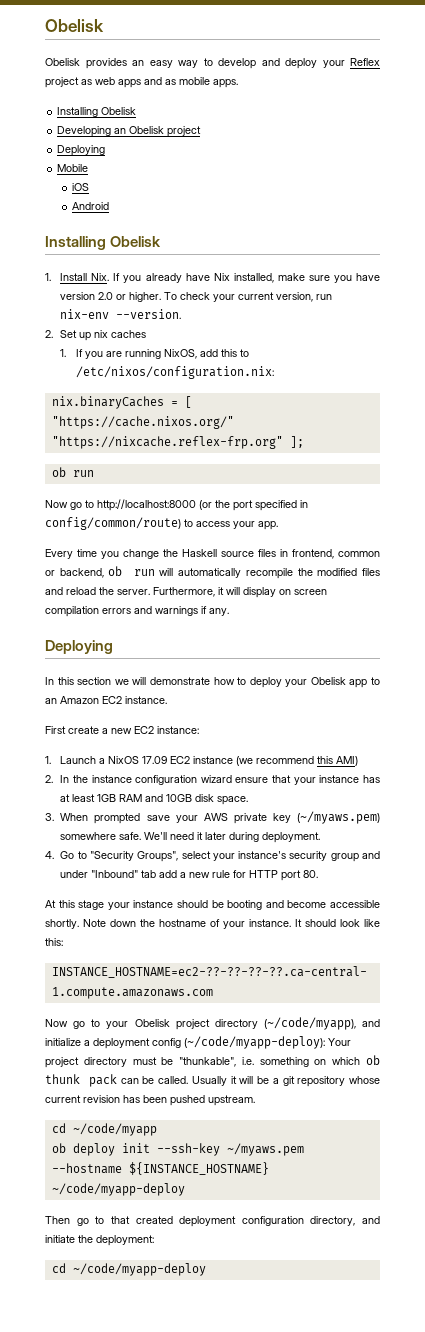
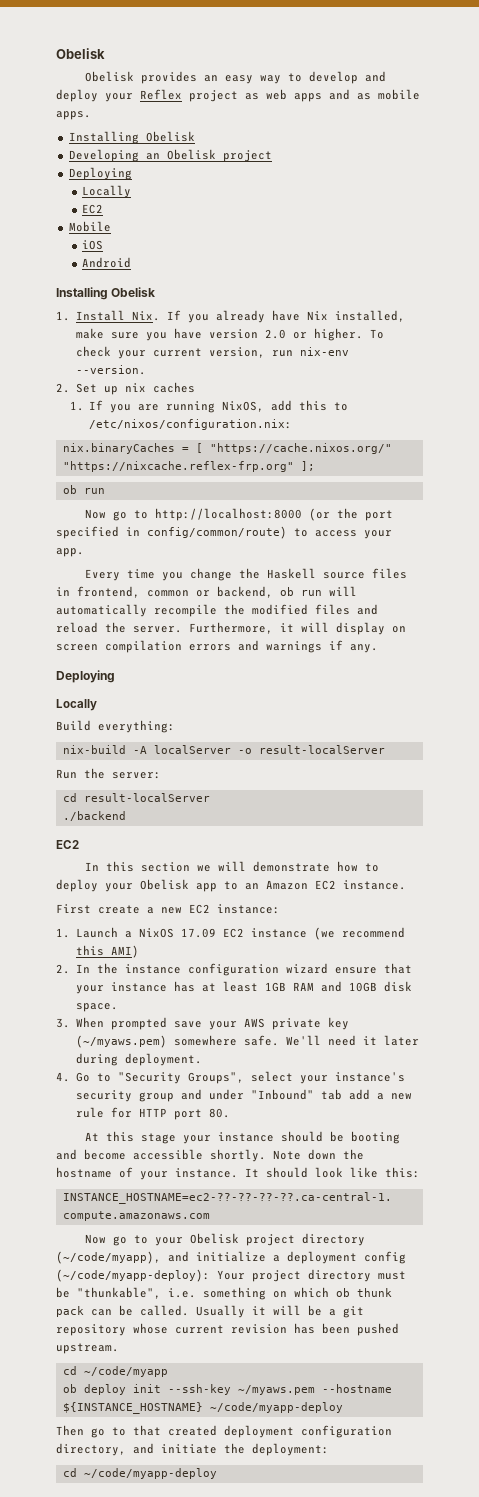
(106, 150) none -> [82,185,132,198] [82,204,104,214] // Locally // EC2
(113, 647) none -> [56,699,97,711] [56,720,175,733] [62,745,385,754] [56,768,161,779] [62,793,210,802] [62,811,126,821] [56,840,79,849] // Locally // Build everything: // nix-build -A localServer -o result-localServer // Run the server: // cd result-localServer // ./backend // EC2

